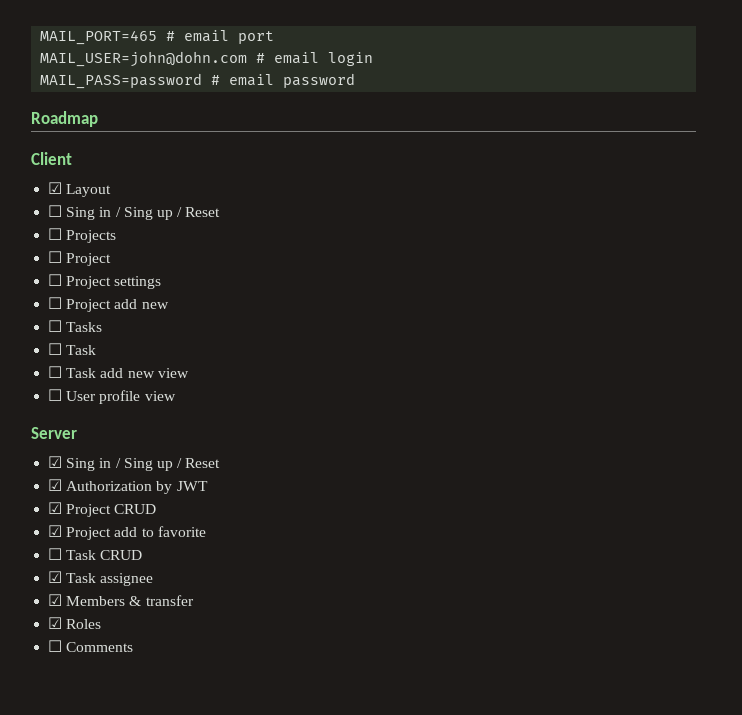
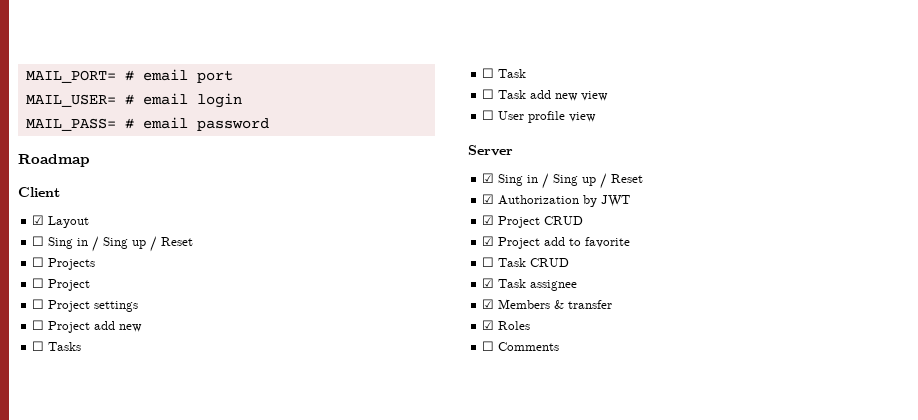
[40,30,158,45] MAIL_PORT=465 -> [25,70,116,83] MAIL_PORT=
[40,51,248,67] MAIL_USER=john@dohn.com -> [25,94,116,107] MAIL_USER=
[40,73,203,89] MAIL_PASS=password -> [25,118,116,131] MAIL_PASS=

